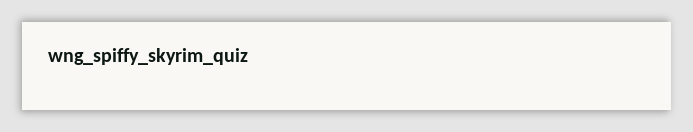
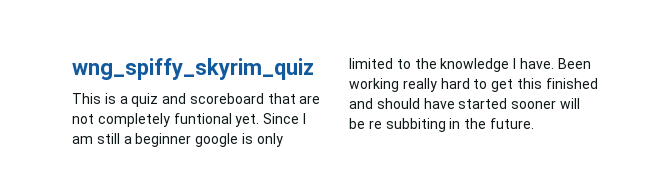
(248, 56) none -> [72,93,321,107] [72,113,306,127] [72,133,283,147] [349,58,591,72] [349,78,598,92] [349,98,580,109] [349,118,534,132] // This is a quiz and scoreboard that are not completely funtional yet. Since I am still a beginner google is only limited to the knowledge I have. Been working really hard to get this finished and should have started sooner will be re subbiting in the future.

